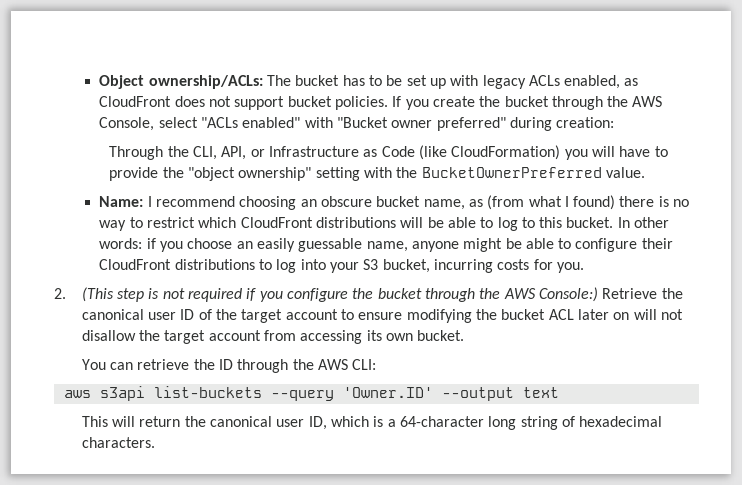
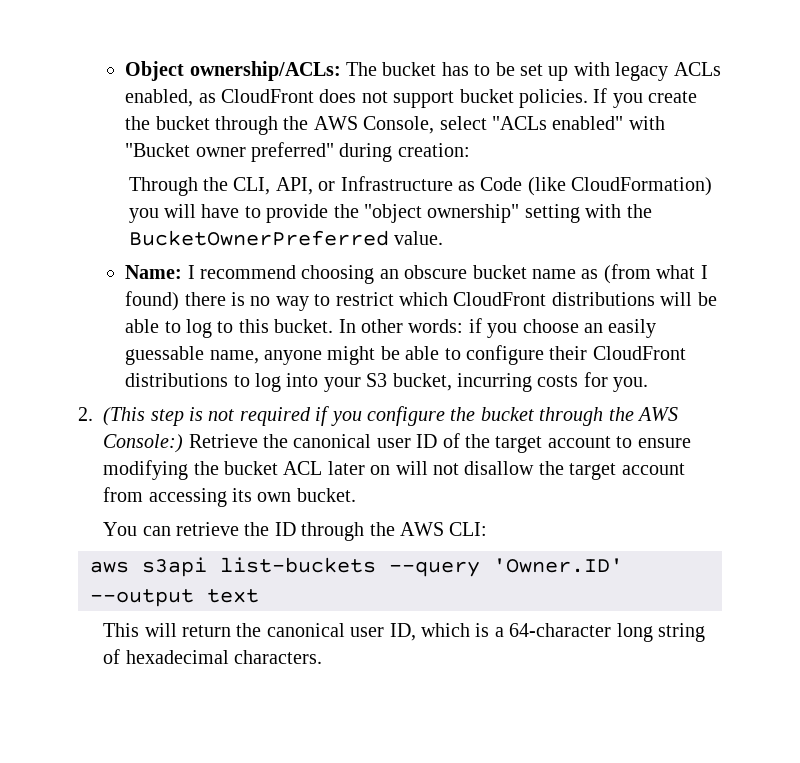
[423,199,465,210] name, -> [532,269,577,279] name

